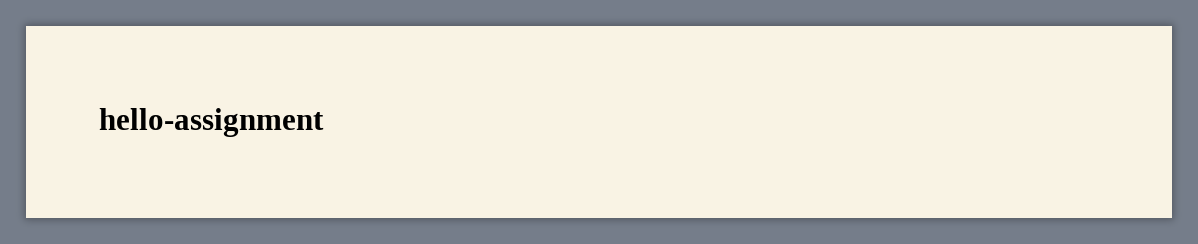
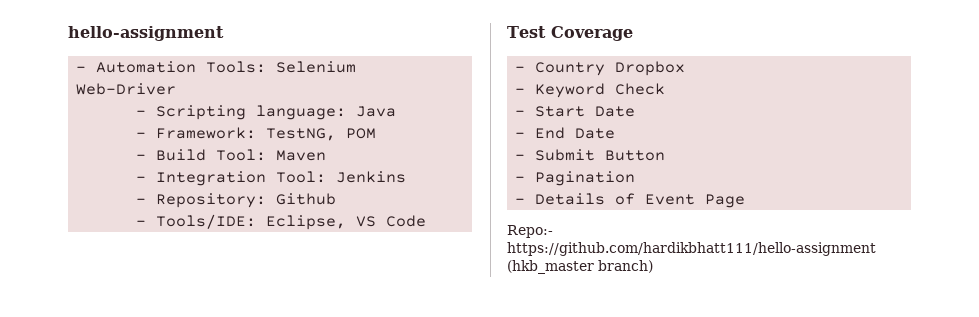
(324, 122) none -> [76,61,357,73] [76,83,177,95] [136,105,397,120] [136,127,377,141] [136,149,327,161] [136,171,407,186] [136,193,337,208] [136,214,427,230] [507,26,633,41] [515,61,686,76] [515,83,666,98] [515,106,636,117] [515,127,616,139] [515,149,666,161] [515,171,636,186] [515,193,746,208] [507,225,553,238] [507,242,876,256] [507,260,653,274] // - Automation Tools: Selenium Web-Driver // - Scripting language: Java // - Framework: TestNG, POM // - Build Tool: Maven // - Integration Tool: Jenkins // - Repository: Github // - Tools/IDE: Eclipse, VS Code // Test Coverage // - Country Dropbox // - Keyword Check // - Start Date // - End Date // - Submit Button // - Pagination // - Details of Event Page // Repo:- https://github.com/hardikbhatt111/hello-assignment (hkb_master branch)

